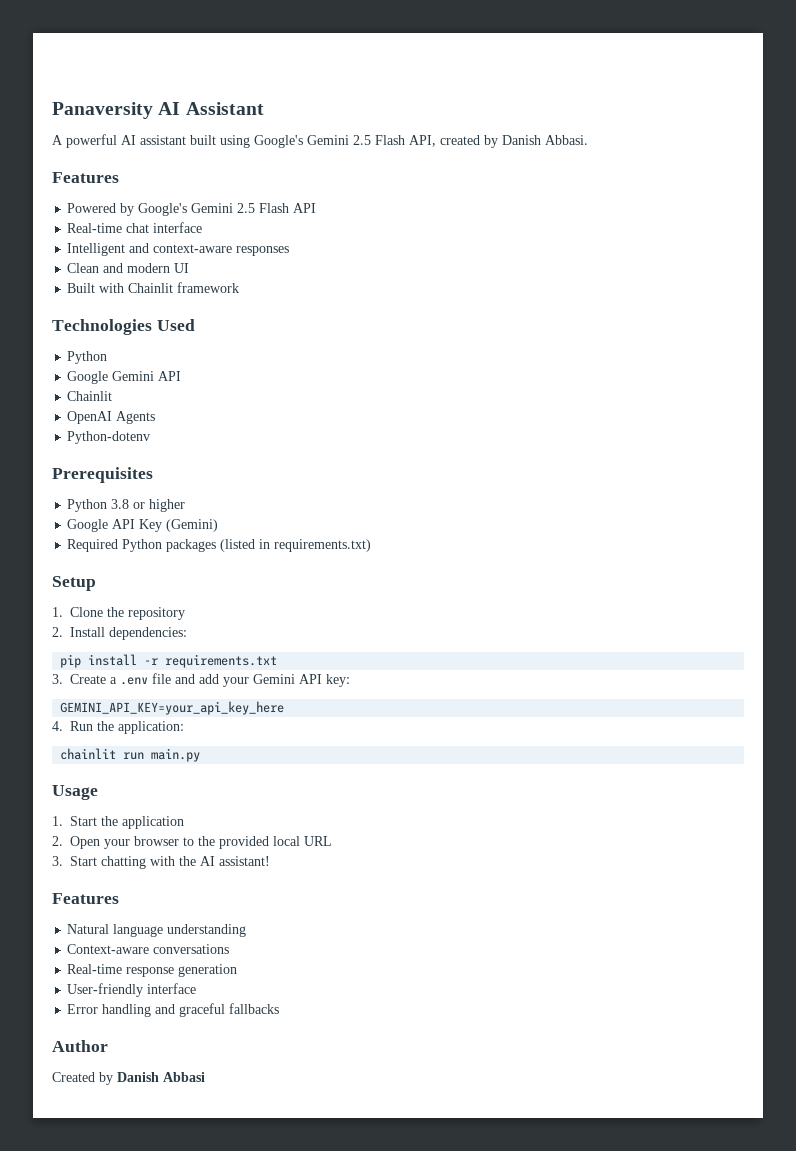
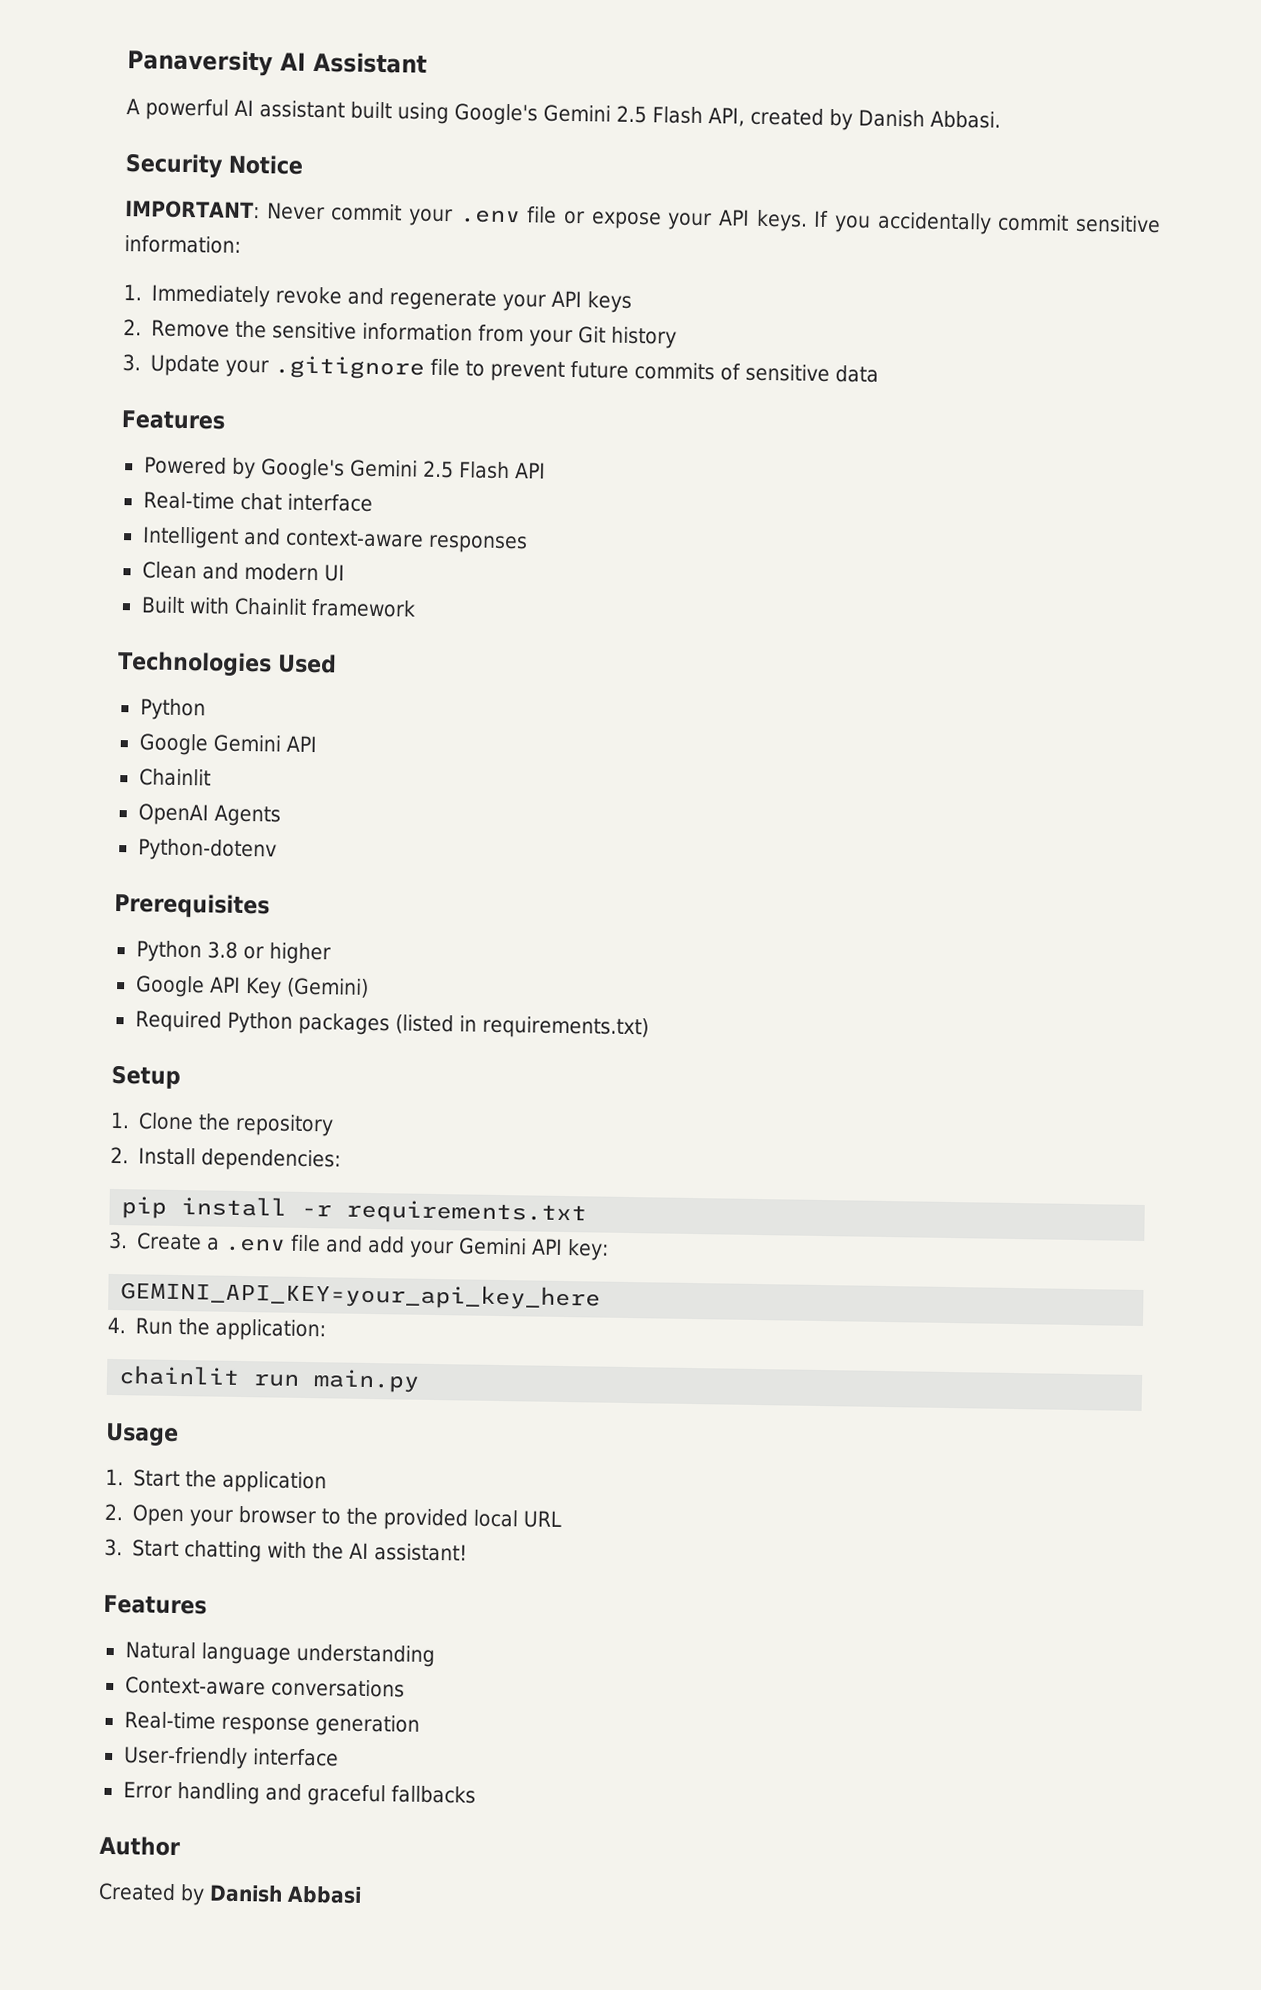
(588, 140) none -> [125,153,303,178] [125,200,1161,235] [124,235,241,254] [123,284,633,313] [123,319,678,349] [122,354,880,383] // Security Notice // IMPORTANT: Never commit your .env file or expose your API keys. If you accidentally commit sensitive information: // 1. Immediately revoke and regenerate your API keys // 2. Remove the sensitive information from your Git history // 3. Update your .gitignore file to prevent future commits of sensitive data

